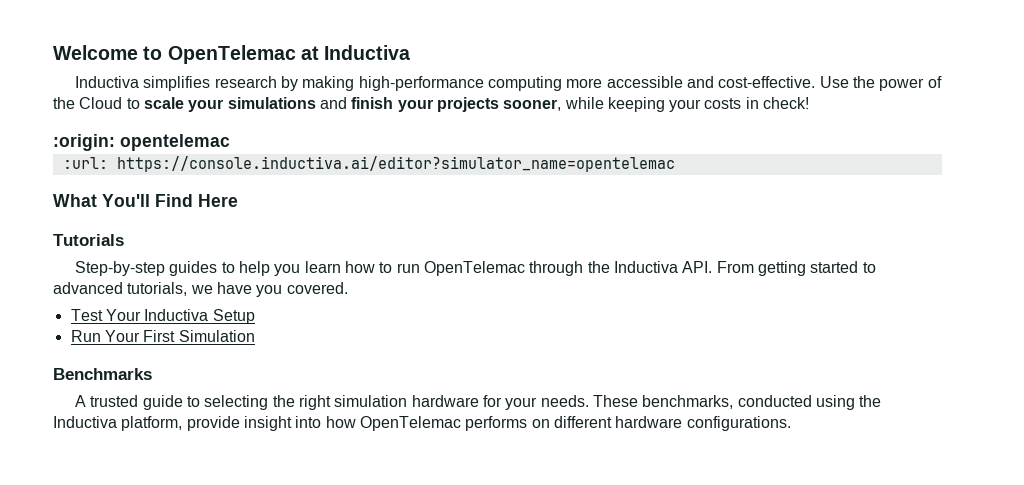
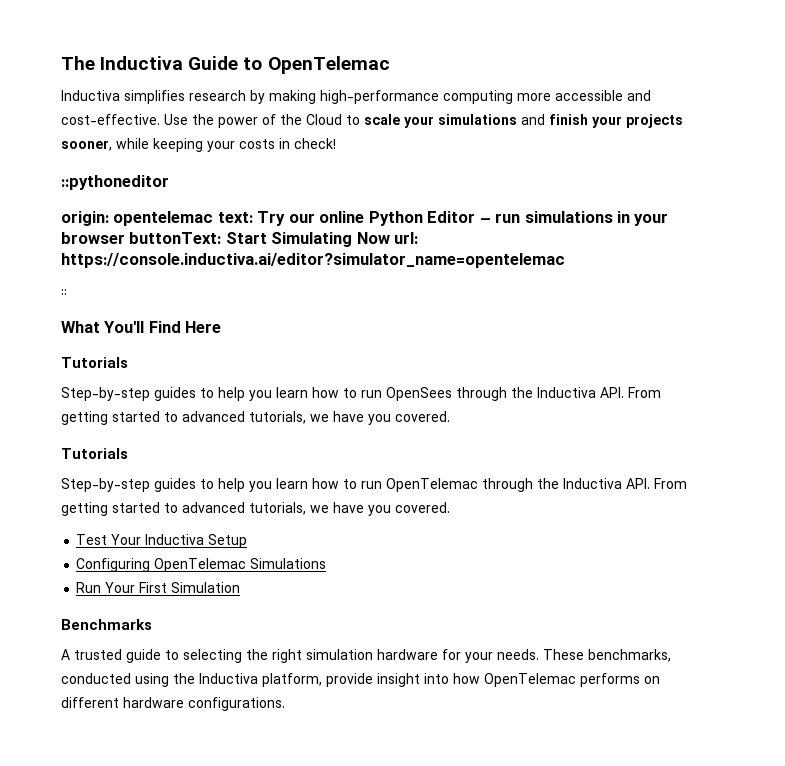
[53,45,138,60] Welcome -> [61,56,239,70] The Inductiva Guide
[300,45,411,60] at Inductiva -> (390, 65) none
[53,134,115,151] :origin: -> [61,175,169,190] [61,211,109,226] ::pythoneditor // origin:
[62,156,675,172] // :url: https://console.inductiva.ai/editor?simulator_name=opentelemac -> [217,211,669,226] [61,232,419,247] [61,253,565,268] [61,289,67,295] text: Try our online Python Editor – run simulations in your browser buttonText: Start Simulating Now url: https://console.inductiva.ai/editor?simulator_name=opentelemac // ::
(124, 240) none -> [61,387,661,401] [61,411,450,425] [61,448,128,459] // Step-by-step guides to help you learn how to run OpenSees through the Inductiva API. From getting started to advanced tutorials, we have you covered. // Tutorials
(255, 316) none -> [76,558,327,572] // Configuring OpenTelemac Simulations

